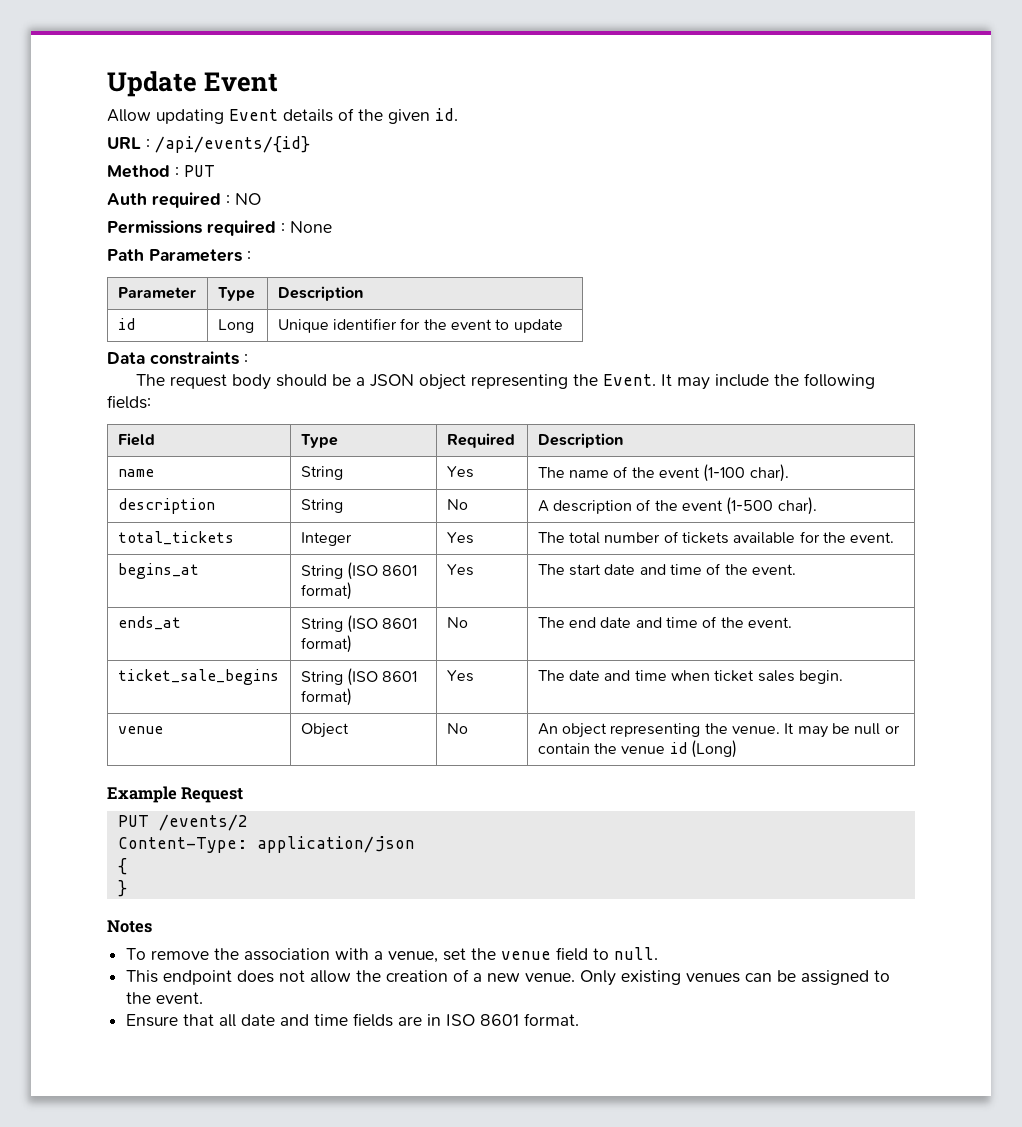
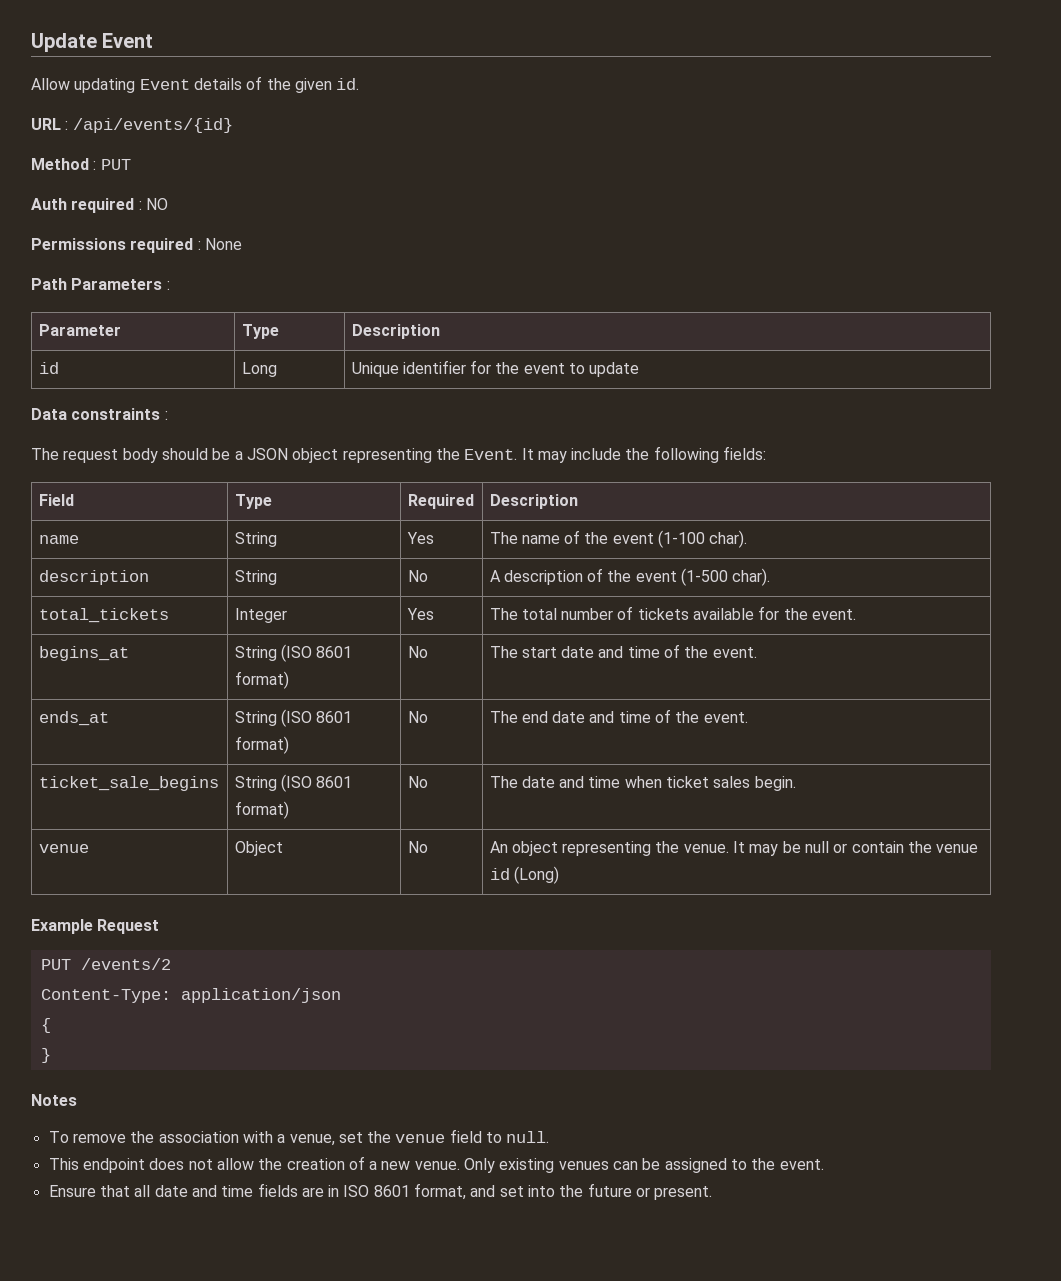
[446,564,474,576] Yes -> [407,646,428,658] No
[446,670,474,682] Yes -> [407,776,428,788] No
[524,1013,580,1026] format. -> [414,1183,713,1200] format, and set into the future or present.

